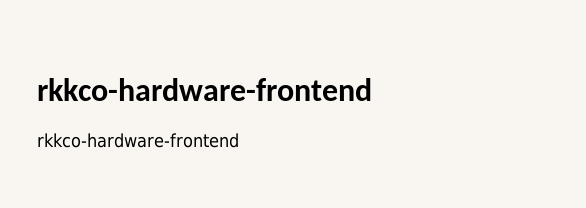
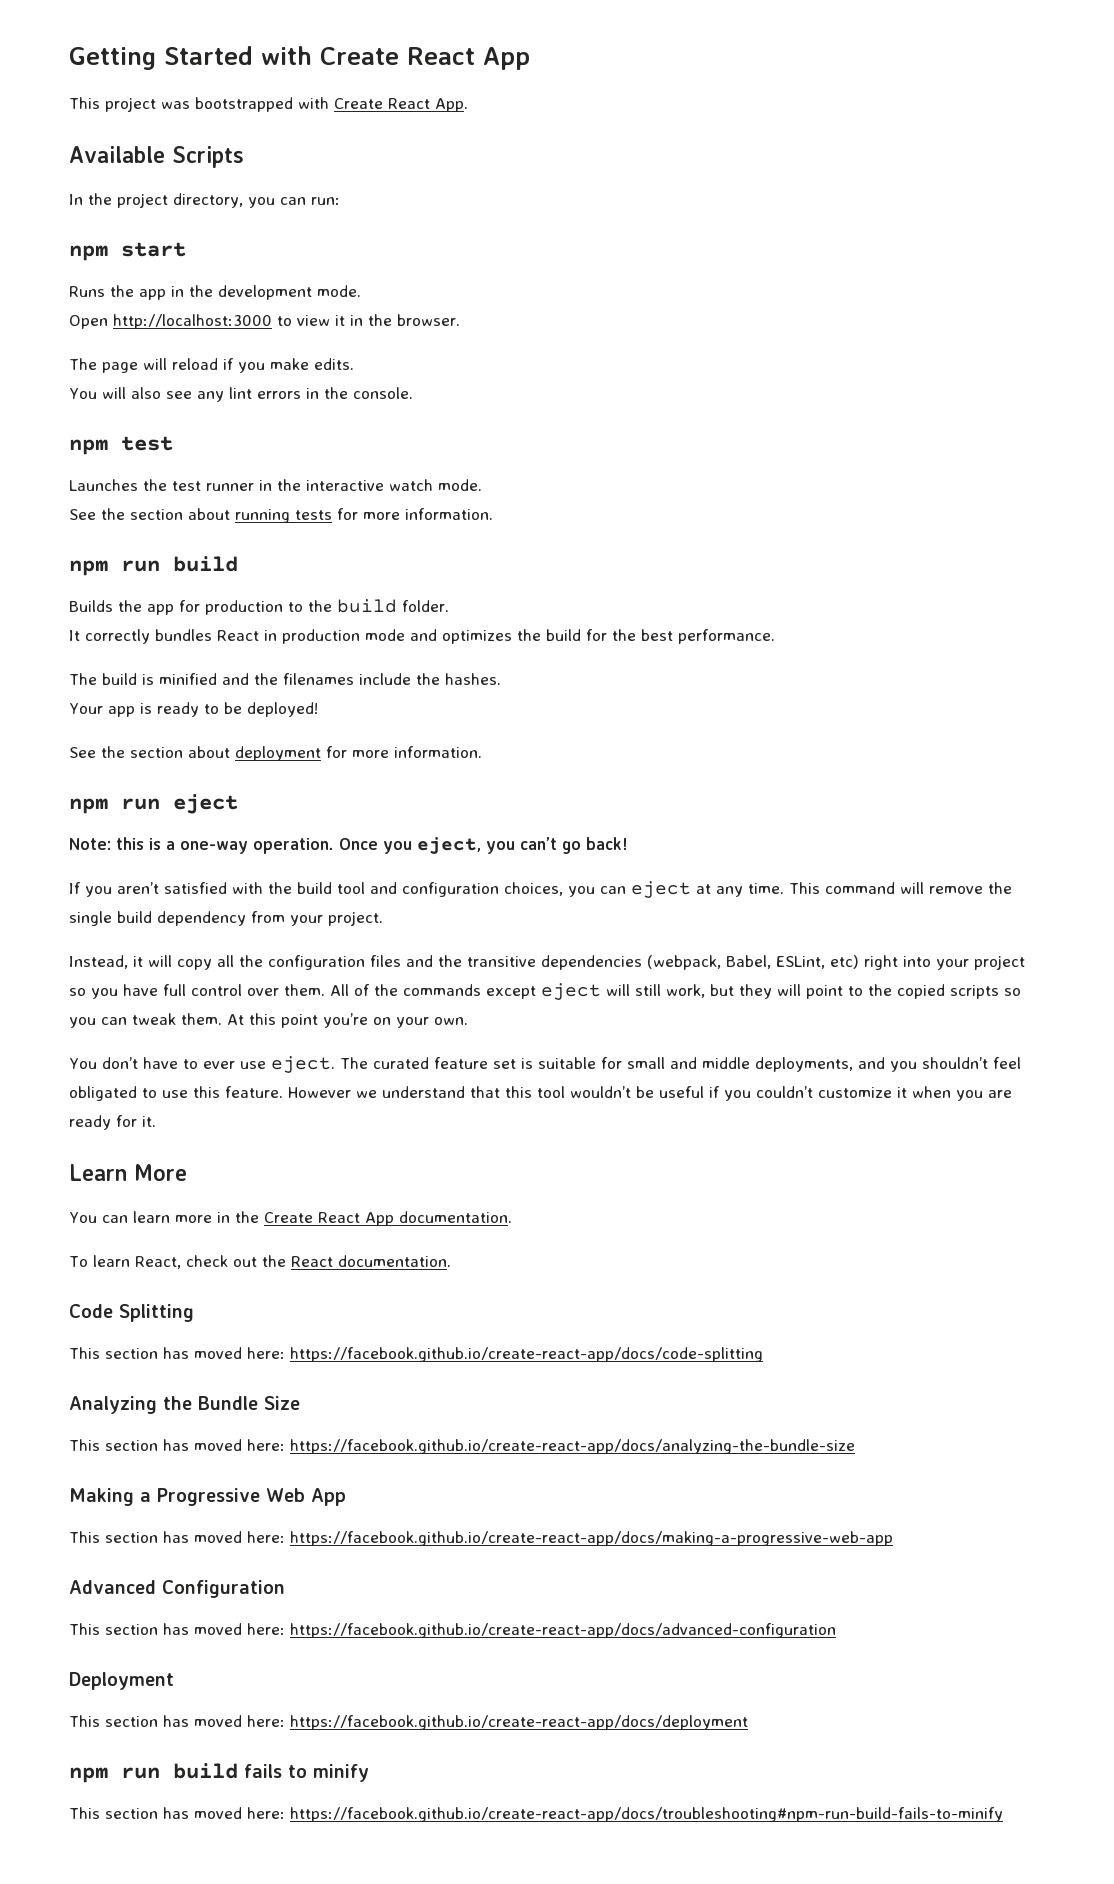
[37,78,372,101] [37,133,239,148] rkkco-hardware-frontend // rkkco-hardware-frontend -> [69,46,530,70] [69,97,468,112] [69,146,244,168] [69,193,340,208] [69,242,186,261] [69,285,361,300] [69,314,460,329] [69,358,354,373] [69,387,413,402] [69,436,173,455] [69,479,482,491] [69,508,493,523] [69,556,238,576] [69,599,449,615] [69,629,775,644] [69,673,501,685] [69,702,318,717] [69,746,482,761] [69,794,238,814] [69,837,628,854] [69,881,1012,898] [69,911,383,926] [69,955,1025,970] [69,983,1021,1000] [69,1013,468,1028] [69,1056,1021,1073] [69,1086,1012,1101] [69,1115,156,1130] [69,1164,187,1181] [69,1211,512,1226] [69,1255,451,1269] [69,1304,194,1322] [69,1347,763,1362] [69,1396,300,1414] [69,1439,855,1454] [69,1488,346,1506] [69,1531,893,1546] [69,1580,285,1598] [69,1623,836,1638] [69,1672,174,1690] [69,1715,748,1730] [69,1763,369,1783] [69,1807,1003,1822] Getting Started with Create React App // This project was bootstrapped with Create React App. // Available Scripts // In the project directory, you can run: // npm start // Runs the app in the development mode. // Open http://localhost:3000 to view it in the browser. // The page will reload if you make edits. // You will also see any lint errors in the console. // npm test // Launches the test runner in the interactive watch mode. // See the section about running tests for more information. // npm run build // Builds the app for production to the build folder. // It correctly bundles React in production mode and optimizes the build for the best performance. // The build is minified and the filenames include the hashes. // Your app is ready to be deployed! // See the section about deployment for more information. // npm run eject // Note: this is a one-way operation. Once you eject, you can’t go back! // If you aren’t satisfied with the build tool and configuration choices, you can eject at any time. This command will remove the single build dependency from your project. // Instead, it will copy all the configuration files and the transitive dependencies (webpack, Babel, ESLint, etc) right into your project so you have full control over them. All of the commands except eject will still work, but they will point to the copied scripts so you can tweak them. At this point you’re on your own. // You don’t have to ever use eject. The curated feature set is suitable for small and middle deployments, and you shouldn’t feel obligated to use this feature. However we understand that this tool wouldn’t be useful if you couldn’t customize it when you are ready for it. // Learn More // You can learn more in the Create React App documentation. // To learn React, check out the React documentation. // Code Splitting // This section has moved here: https://facebook.github.io/create-react-app/docs/code-splitting // Analyzing the Bundle Size // This section has moved here: https://facebook.github.io/create-react-app/docs/analyzing-the-bundle-size // Making a Progressive Web App // This section has moved here: https://facebook.github.io/create-react-app/docs/making-a-progressive-web-app // Advanced Configuration // This section has moved here: https://facebook.github.io/create-react-app/docs/advanced-configuration // Deployment // This section has moved here: https://facebook.github.io/create-react-app/docs/deployment // npm run build fails to minify // This section has moved here: https://facebook.github.io/create-react-app/docs/troubleshooting#npm-run-build-fails-to-minify

